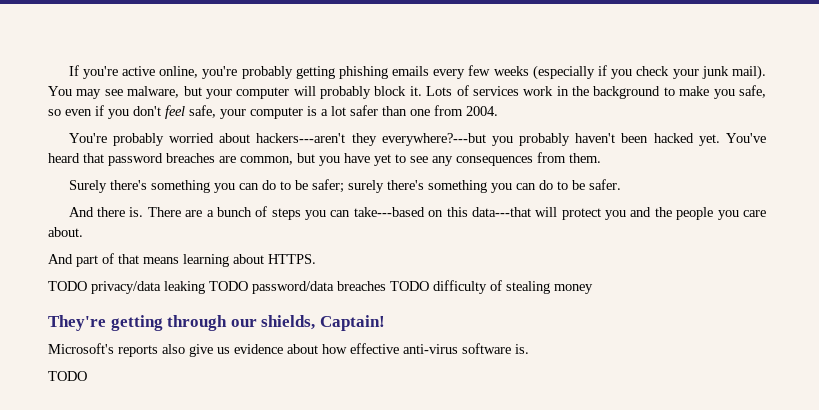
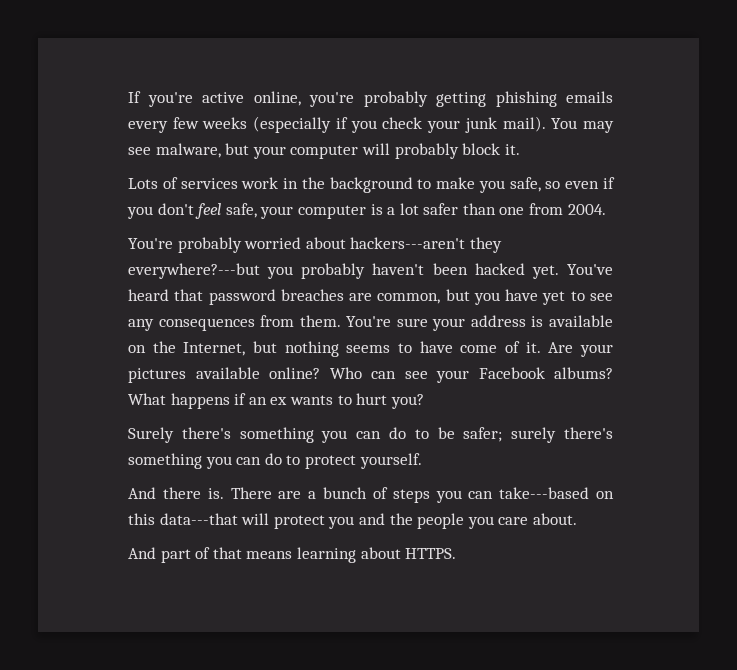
(422, 91) none -> (520, 149) //
(601, 158) none -> [346,315,613,331] [128,341,614,357] [128,367,613,383] [128,393,424,409] You're sure your address is available on the Internet, but nothing seems to have come of it. Are your pictures available online? Who can see your Facebook albums? What happens if an ex wants to hurt you?
[571,179,621,190] be safer. -> [304,453,422,469] protect yourself.
[48,280,593,294] [48,315,385,331] [48,343,529,357] [48,371,87,381] // TODO privacy/data leaking TODO password/data breaches TODO difficulty of stealing money // They're getting through our shields, Captain! // Microsoft's reports also give us evidence about how effective anti-virus software is. // TODO -> (457, 553) none

